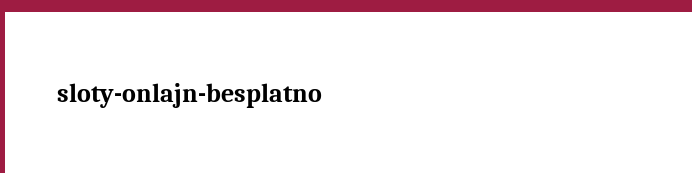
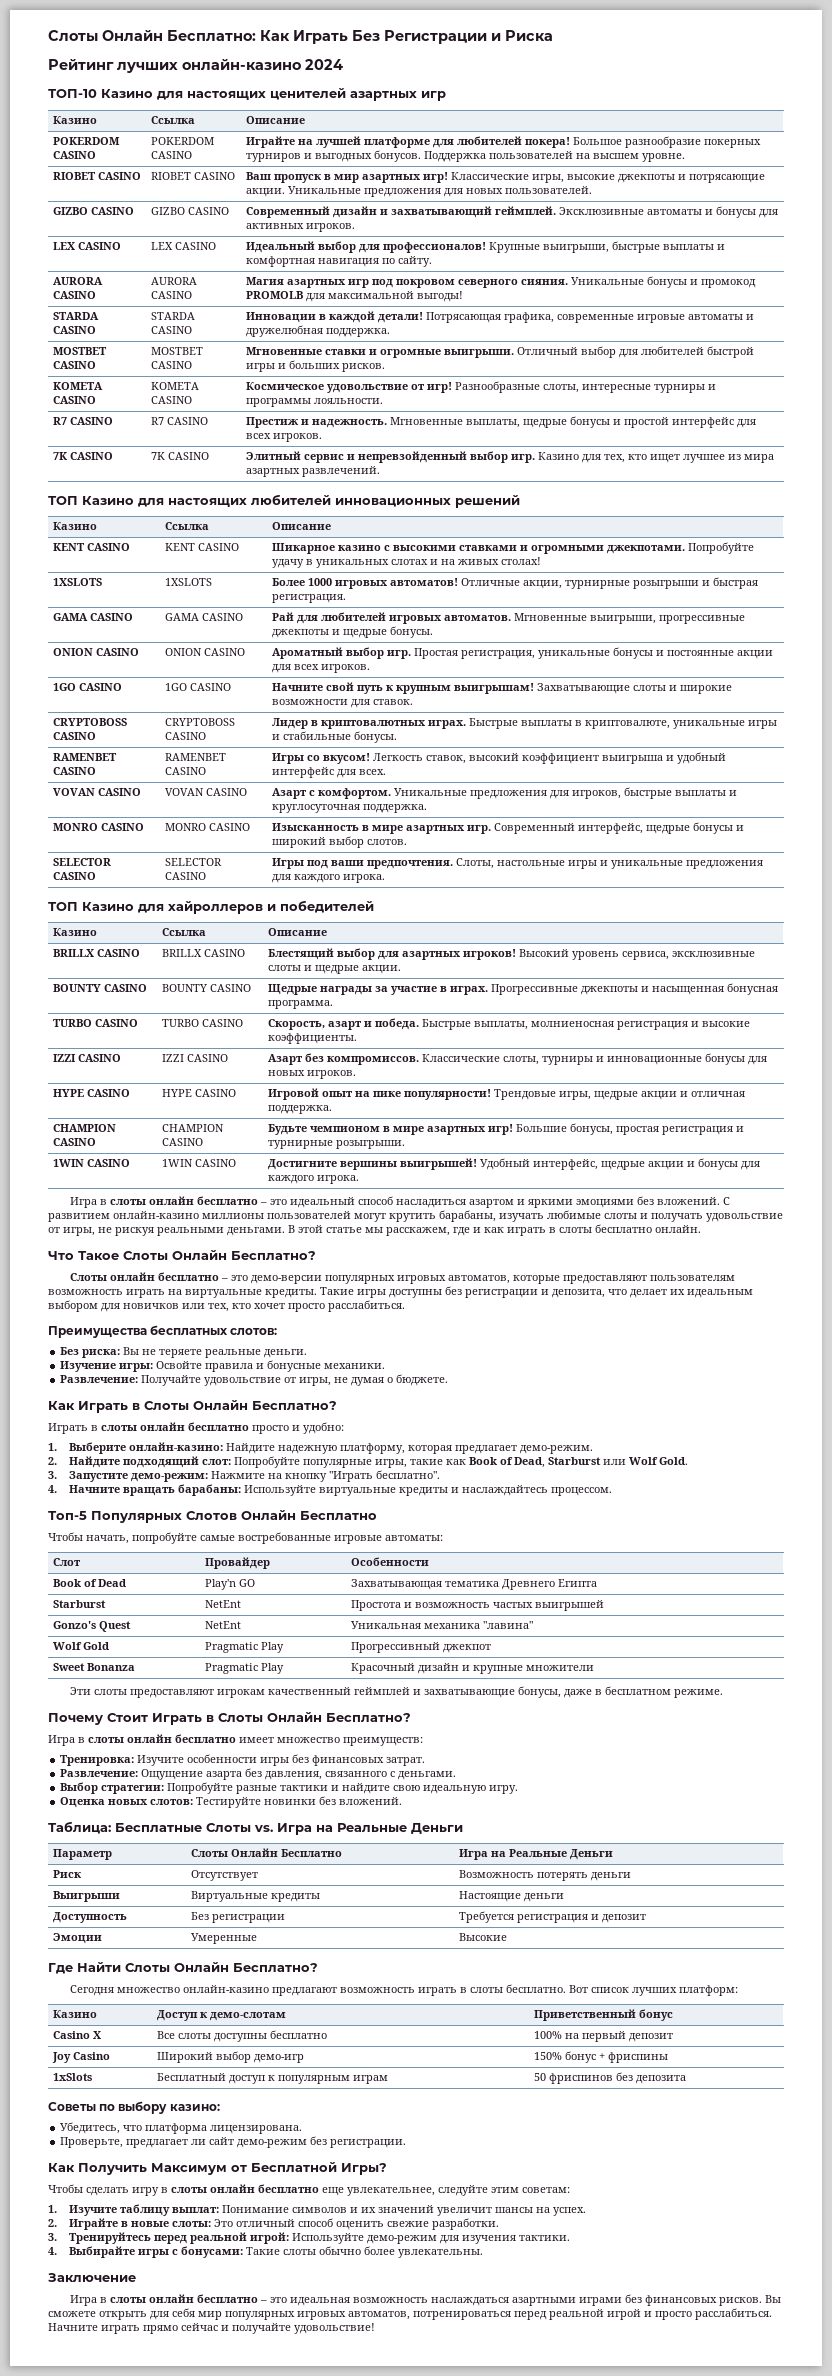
[57,83,322,108] sloty-onlajn-besplatno -> [48,30,553,44] [48,59,343,73] [48,88,446,101] [52,116,97,124] [150,116,195,124] [245,116,305,124] [52,137,120,145] [52,151,96,159] [150,137,214,145] [150,151,192,159] [245,136,761,148] [245,150,685,162] [52,172,141,180] [150,172,235,180] [245,172,765,183] [245,186,592,197] [52,207,134,215] [150,207,229,215] [245,206,778,218] [245,223,355,232] [52,242,121,250] [150,242,216,250] [245,241,725,253] [245,256,432,267] [52,277,103,285] [52,291,96,299] [150,277,197,285] [150,291,192,299] [245,276,756,288] [245,291,463,302] [52,312,99,320] [52,326,96,334] [150,312,195,320] [150,326,192,334] [245,311,754,323] [245,325,390,337] [52,347,107,355] [52,361,96,369] [150,347,203,355] [150,361,192,369] [245,346,754,358] [245,360,385,372] [52,382,103,390] [52,396,96,404] [150,382,199,390] [150,396,192,404] [245,381,716,393] [245,398,383,407] [52,417,113,425] [150,417,208,425] [245,416,756,428] [245,433,322,442] [52,452,113,460] [150,452,209,460] [245,451,774,463] [245,466,380,477] [48,494,520,508] [52,522,97,530] [164,522,209,530] [271,522,331,530] [52,543,130,551] [164,543,239,551] [271,542,754,554] [271,557,541,568] [52,578,102,586] [164,578,212,586] [271,577,758,589] [271,594,346,603] [52,613,133,621] [164,613,243,621] [271,612,745,624] [271,626,433,638] [52,648,139,656] [164,648,245,656] [271,647,773,659] [271,664,370,673] [52,683,122,691] [164,683,231,691] [271,682,732,694] [271,699,413,708] [52,718,127,726] [52,732,96,740] [164,718,235,726] [164,732,206,740] [271,718,777,729] [271,731,397,743] [52,753,117,761] [52,767,96,775] [164,753,226,761] [164,767,206,775] [271,752,726,764] [271,767,386,778] [52,788,141,796] [164,788,247,796] [271,787,737,799] [271,804,427,813] [52,823,144,831] [164,823,250,831] [271,822,744,834] [271,836,407,848] [52,858,111,866] [52,872,96,880] [164,858,222,866] [164,872,206,880] [271,858,763,869] [271,874,385,883] [48,900,374,914] [52,928,97,936] [161,928,206,936] [267,928,327,936] [52,949,140,957] [161,949,245,957] [267,948,755,960] [267,965,401,974] [52,984,147,992] [161,984,251,992] [267,983,778,995] [267,1000,333,1009] [52,1019,138,1027] [161,1019,243,1027] [267,1018,750,1030] [267,1033,357,1044] [52,1054,121,1062] [161,1054,228,1062] [267,1053,767,1065] [267,1070,356,1079] [52,1089,130,1097] [161,1089,236,1097] [267,1088,745,1100] [267,1105,332,1114] [52,1124,116,1132] [52,1138,96,1146] [161,1124,224,1132] [161,1138,203,1146] [267,1123,744,1135] [267,1140,405,1149] [52,1159,130,1167] [161,1159,236,1167] [267,1158,760,1170] [267,1175,359,1184] [70,1196,731,1208] [48,1210,783,1222] [48,1224,701,1236] [48,1250,316,1260] [70,1272,736,1284] [48,1286,753,1298] [48,1300,405,1312] [48,1325,278,1338] [60,1347,308,1358] [60,1360,386,1372] [60,1374,449,1386] [48,1400,337,1413] [48,1422,344,1434] [48,1442,594,1454] [48,1456,689,1468] [48,1470,441,1482] [48,1484,613,1496] [48,1510,377,1523] [48,1532,443,1544] [52,1558,81,1566] [204,1557,270,1569] [350,1557,429,1566] [52,1579,126,1587] [204,1579,255,1590] [350,1579,597,1590] [52,1600,106,1608] [204,1600,241,1608] [350,1600,604,1611] [52,1621,131,1632] [204,1621,241,1629] [350,1621,533,1629] [52,1642,109,1650] [204,1642,284,1653] [350,1642,491,1653] [52,1663,135,1671] [204,1663,284,1674] [350,1663,594,1674] [70,1686,724,1698] [48,1712,411,1725] [48,1734,423,1746] [60,1754,426,1766] [60,1768,457,1780] [60,1782,519,1794] [60,1796,403,1808] [48,1821,463,1835] [52,1849,112,1860] [190,1848,342,1857] [458,1849,613,1860] [52,1870,82,1878] [190,1870,258,1881] [458,1870,631,1881] [52,1891,120,1902] [190,1891,320,1902] [458,1891,564,1902] [52,1912,127,1923] [190,1912,285,1923] [458,1911,646,1923] [52,1933,102,1944] [190,1933,257,1944] [458,1933,507,1941] [48,1962,318,1974] [70,1984,739,1996] [52,2010,97,2018] [156,2010,286,2021] [533,2009,673,2021] [52,2031,101,2039] [156,2030,327,2042] [533,2031,673,2042] [51,2052,110,2063] [156,2051,304,2063] [533,2051,668,2063] [52,2073,92,2081] [156,2073,388,2084] [533,2072,686,2084] [48,2101,220,2114] [60,2122,303,2134] [60,2136,407,2148] [48,2162,387,2175] [48,2184,570,2196] [48,2204,587,2216] [48,2218,500,2230] [48,2232,571,2244] [48,2246,484,2258] [48,2273,136,2282] [70,2294,782,2306] [48,2308,772,2320] [48,2323,375,2334] Слоты Онлайн Бесплатно: Как Играть Без Регистрации и Риска // Рейтинг лучших онлайн-казино 2024 // ТОП-10 Казино для настоящих ценителей азартных игр // Казино | Ссылка | Описание // POKERDOM CASINO | POKERDOM CASINO | Играйте на лучшей платформе для любителей покера! Большое разнообразие покерных турниров и выгодных бонусов. Поддержка пользователей на высшем уровне. // RIOBET CASINO | RIOBET CASINO | Ваш пропуск в мир азартных игр! Классические игры, высокие джекпоты и потрясающие акции. Уникальные предложения для новых пользователей. // GIZBO CASINO | GIZBO CASINO | Современный дизайн и захватывающий геймплей. Эксклюзивные автоматы и бонусы для активных игроков. // LEX CASINO | LEX CASINO | Идеальный выбор для профессионалов! Крупные выигрыши, быстрые выплаты и комфортная навигация по сайту. // AURORA CASINO | AURORA CASINO | Магия азартных игр под покровом северного сияния. Уникальные бонусы и промокод PROMOLB для максимальной выгоды! // STARDA CASINO | STARDA CASINO | Инновации в каждой детали! Потрясающая графика, современные игровые автоматы и дружелюбная поддержка. // MOSTBET CASINO | MOSTBET CASINO | Мгновенные ставки и огромные выигрыши. Отличный выбор для любителей быстрой игры и больших рисков. // KOMETA CASINO | KOMETA CASINO | Космическое удовольствие от игр! Разнообразные слоты, интересные турниры и программы лояльности. // R7 CASINO | R7 CASINO | Престиж и надежность. Мгновенные выплаты, щедрые бонусы и простой интерфейс для всех игроков. // 7K CASINO | 7K CASINO | Элитный сервис и непревзойденный выбор игр. Казино для тех, кто ищет лучшее из мира азартных развлечений. // ТОП Казино для настоящих любителей инновационных решений // Казино | Ссылка | Описание // KENT CASINO | KENT CASINO | Шикарное казино с высокими ставками и огромными джекпотами. Попробуйте удачу в уникальных слотах и на живых столах! // 1XSLOTS | 1XSLOTS | Более 1000 игровых автоматов! Отличные акции, турнирные розыгрыши и быстрая регистрация. // GAMA CASINO | GAMA CASINO | Рай для любителей игровых автоматов. Мгновенные выигрыши, прогрессивные джекпоты и щедрые бонусы. // ONION CASINO | ONION CASINO | Ароматный выбор игр. Простая регистрация, уникальные бонусы и постоянные акции для всех игроков. // 1GO CASINO | 1GO CASINO | Начните свой путь к крупным выигрышам! Захватывающие слоты и широкие возможности для ставок. // CRYPTOBOSS CASINO | CRYPTOBOSS CASINO | Лидер в криптовалютных играх. Быстрые выплаты в криптовалюте, уникальные игры и стабильные бонусы. // RAMENBET CASINO | RAMENBET CASINO | Игры со вкусом! Легкость ставок, высокий коэффициент выигрыша и удобный интерфейс для всех. // VOVAN CASINO | VOVAN CASINO | Азарт с комфортом. Уникальные предложения для игроков, быстрые выплаты и круглосуточная поддержка. // MONRO CASINO | MONRO CASINO | Изысканность в мире азартных игр. Современный интерфейс, щедрые бонусы и широкий выбор слотов. // SELECTOR CASINO | SELECTOR CASINO | Игры под ваши предпочтения. Слоты, настольные игры и уникальные предложения для каждого игрока. // ТОП Казино для хайроллеров и победителей // Казино | Ссылка | Описание // BRILLX CASINO | BRILLX CASINO | Блестящий выбор для азартных игроков! Высокий уровень сервиса, эксклюзивные слоты и щедрые акции. // BOUNTY CASINO | BOUNTY CASINO | Щедрые награды за участие в играх. Прогрессивные джекпоты и насыщенная бонусная программа. // TURBO CASINO | TURBO CASINO | Скорость, азарт и победа. Быстрые выплаты, молниеносная регистрация и высокие коэффициенты. // IZZI CASINO | IZZI CASINO | Азарт без компромиссов. Классические слоты, турниры и инновационные бонусы для новых игроков. // HYPE CASINO | HYPE CASINO | Игровой опыт на пике популярности! Трендовые игры, щедрые акции и отличная поддержка. // CHAMPION CASINO | CHAMPION CASINO | Будьте чемпионом в мире азартных игр! Большие бонусы, простая регистрация и турнирные розыгрыши. // 1WIN CASINO | 1WIN CASINO | Достигните вершины выигрышей! Удобный интерфейс, щедрые акции и бонусы для каждого игрока. // Игра в слоты онлайн бесплатно – это идеальный способ насладиться азартом и яркими эмоциями без вложений. С развитием онлайн-казино миллионы пользователей могут крутить барабаны, изучать любимые слоты и получать удовольствие от игры, не рискуя реальными деньгами. В этой статье мы расскажем, где и как играть в слоты бесплатно онлайн. // Что Такое Слоты Онлайн Бесплатно? // Слоты онлайн бесплатно – это демо-версии популярных игровых автоматов, которые предоставляют пользователям возможность играть на виртуальные кредиты. Такие игры доступны без регистрации и депозита, что делает их идеальным выбором для новичков или тех, кто хочет просто расслабиться. // Преимущества бесплатных слотов: // Без риска: Вы не теряете реальные деньги. // Изучение игры: Освойте правила и бонусные механики. // Развлечение: Получайте удовольствие от игры, не думая о бюджете. // Как Играть в Слоты Онлайн Бесплатно? // Играть в слоты онлайн бесплатно просто и удобно: // 1. Выберите онлайн-казино: Найдите надежную платформу, которая предлагает демо-режим. // 2. Найдите подходящий слот: Попробуйте популярные игры, такие как Book of Dead, Starburst или Wolf Gold. // 3. Запустите демо-режим: Нажмите на кнопку "Играть бесплатно". // 4. Начните вращать барабаны: Используйте виртуальные кредиты и наслаждайтесь процессом. // Топ-5 Популярных Слотов Онлайн Бесплатно // Чтобы начать, попробуйте самые востребованные игровые автоматы: // Слот | Провайдер | Особенности // Book of Dead | Play'n GO | Захватывающая тематика Древнего Египта // Starburst | NetEnt | Простота и возможность частых выигрышей // Gonzo's Quest | NetEnt | Уникальная механика "лавина" // Wolf Gold | Pragmatic Play | Прогрессивный джекпот // Sweet Bonanza | Pragmatic Play | Красочный дизайн и крупные множители // Эти слоты предоставляют игрокам качественный геймплей и захватывающие бонусы, даже в бесплатном режиме. // Почему Стоит Играть в Слоты Онлайн Бесплатно? // Игра в слоты онлайн бесплатно имеет множество преимуществ: // Тренировка: Изучите особенности игры без финансовых затрат. // Развлечение: Ощущение азарта без давления, связанного с деньгами. // Выбор стратегии: Попробуйте разные тактики и найдите свою идеальную игру. // Оценка новых слотов: Тестируйте новинки без вложений. // Таблица: Бесплатные Слоты vs. Игра на Реальные Деньги // Параметр | Слоты Онлайн Бесплатно | Игра на Реальные Деньги // Риск | Отсутствует | Возможность потерять деньги // Выигрыши | Виртуальные кредиты | Настоящие деньги // Доступность | Без регистрации | Требуется регистрация и депозит // Эмоции | Умеренные | Высокие // Где Найти Слоты Онлайн Бесплатно? // Сегодня множество онлайн-казино предлагают возможность играть в слоты бесплатно. Вот список лучших платформ: // Казино | Доступ к демо-слотам | Приветственный бонус // Casino X | Все слоты доступны бесплатно | 100% на первый депозит // Joy Casino | Широкий выбор демо-игр | 150% бонус + фриспины // 1xSlots | Бесплатный доступ к популярным играм | 50 фриспинов без депозита // Советы по выбору казино: // Убедитесь, что платформа лицензирована. // Проверьте, предлагает ли сайт демо-режим без регистрации. // Как Получить Максимум от Бесплатной Игры? // Чтобы сделать игру в слоты онлайн бесплатно еще увлекательнее, следуйте этим советам: // 1. Изучите таблицу выплат: Понимание символов и их значений увеличит шансы на успех. // 2. Играйте в новые слоты: Это отличный способ оценить свежие разработки. // 3. Тренируйтесь перед реальной игрой: Используйте демо-режим для изучения тактики. // 4. Выбирайте игры с бонусами: Такие слоты обычно более увлекательны. // Заключение // Игра в слоты онлайн бесплатно – это идеальная возможность наслаждаться азартными играми без финансовых рисков. Вы сможете открыть для себя мир популярных игровых автоматов, потренироваться перед реальной игрой и просто расслабиться. Начните играть прямо сейчас и получайте удовольствие!

